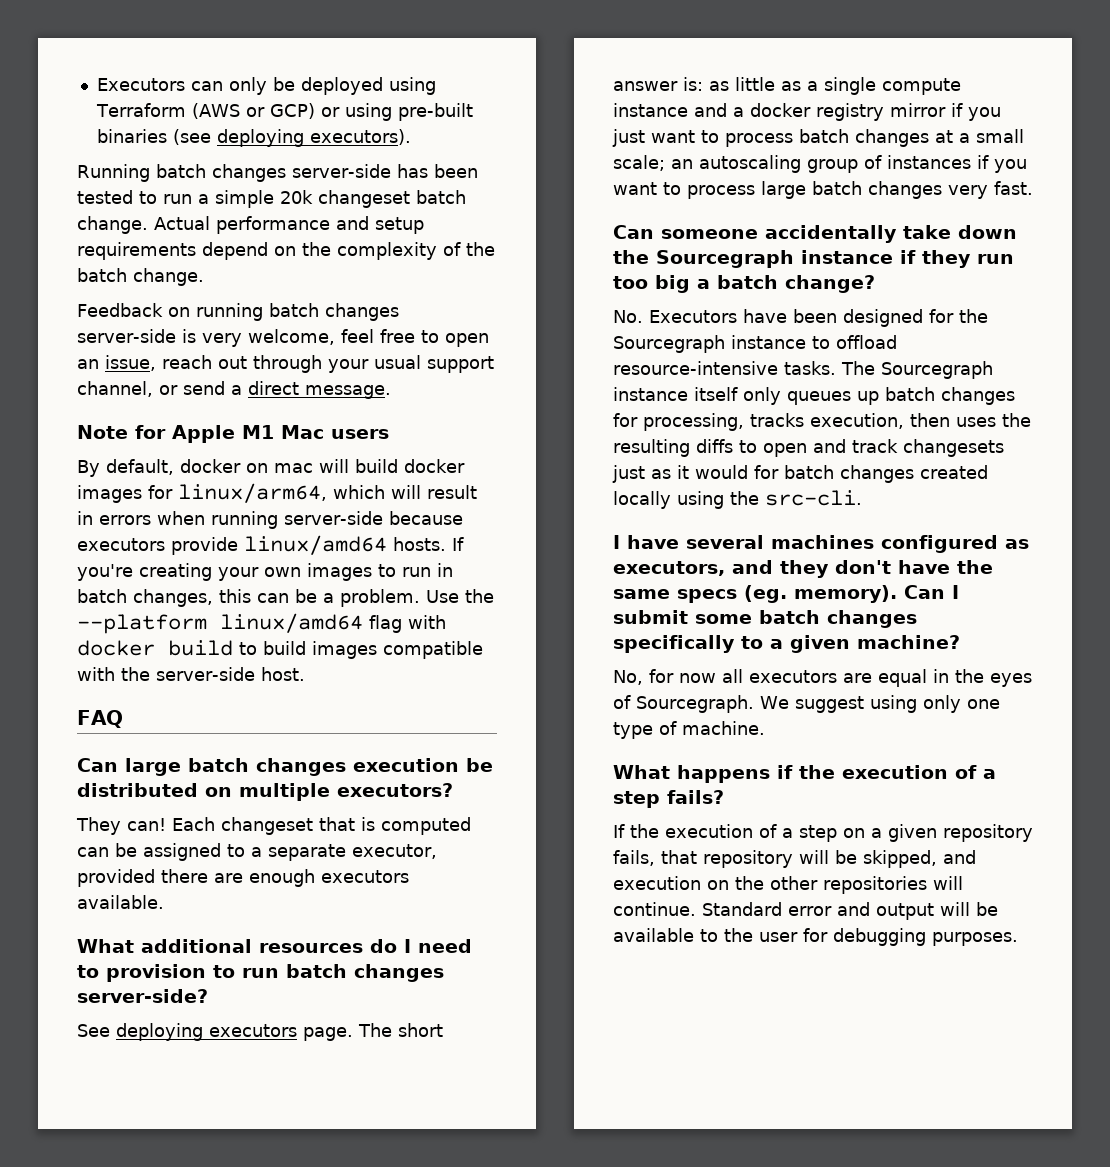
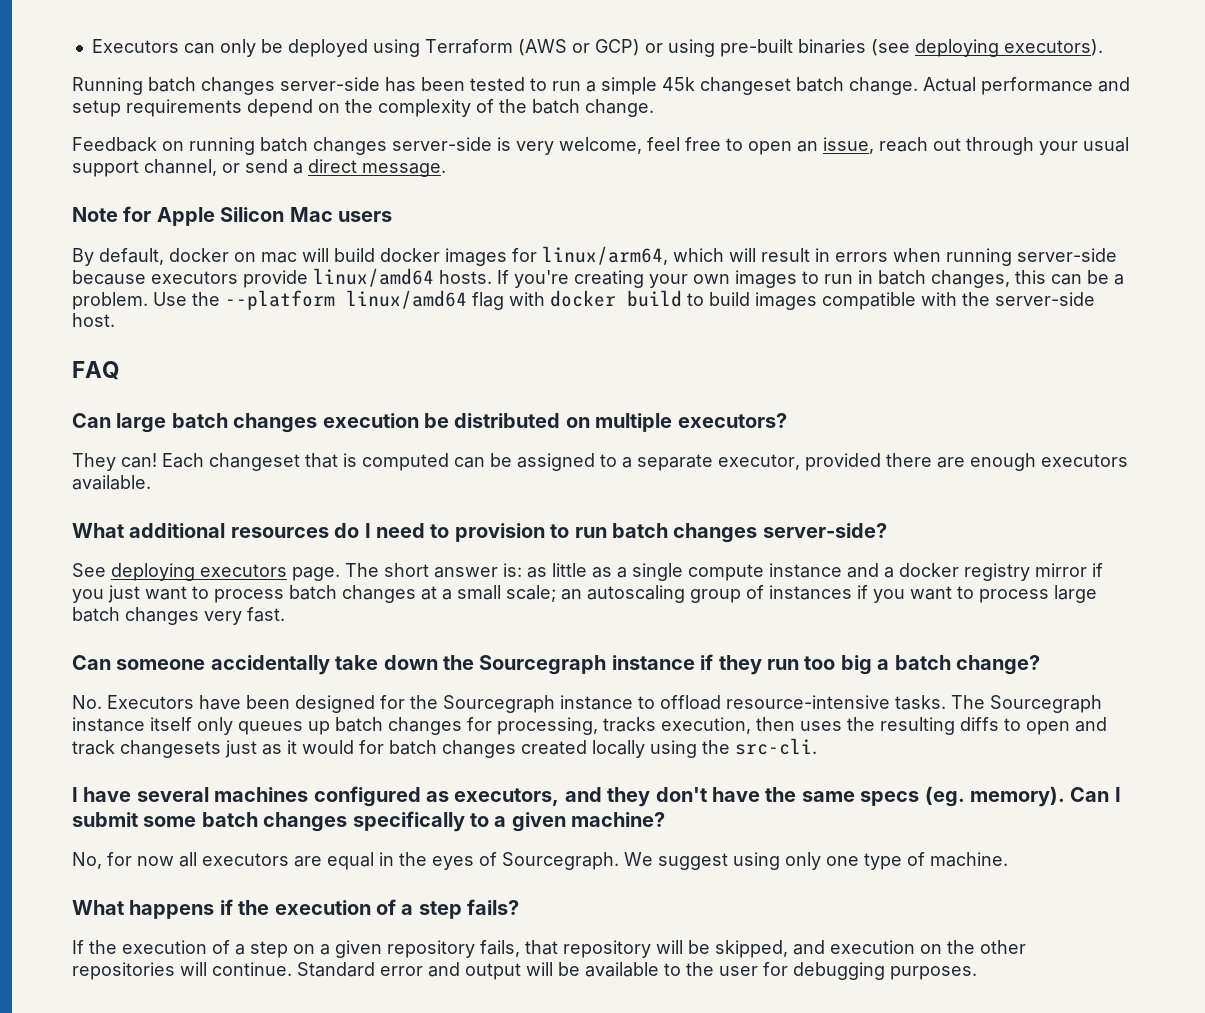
[280,190,313,204] 20k -> [662,77,695,91] 45k
[242,425,274,439] M1 -> [220,207,285,222] Silicon

